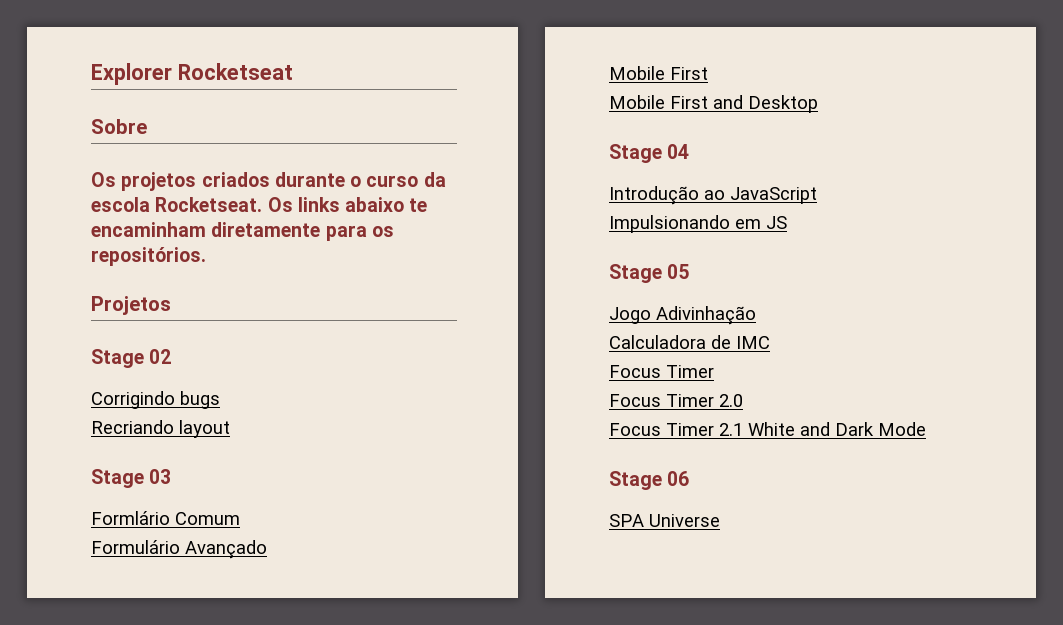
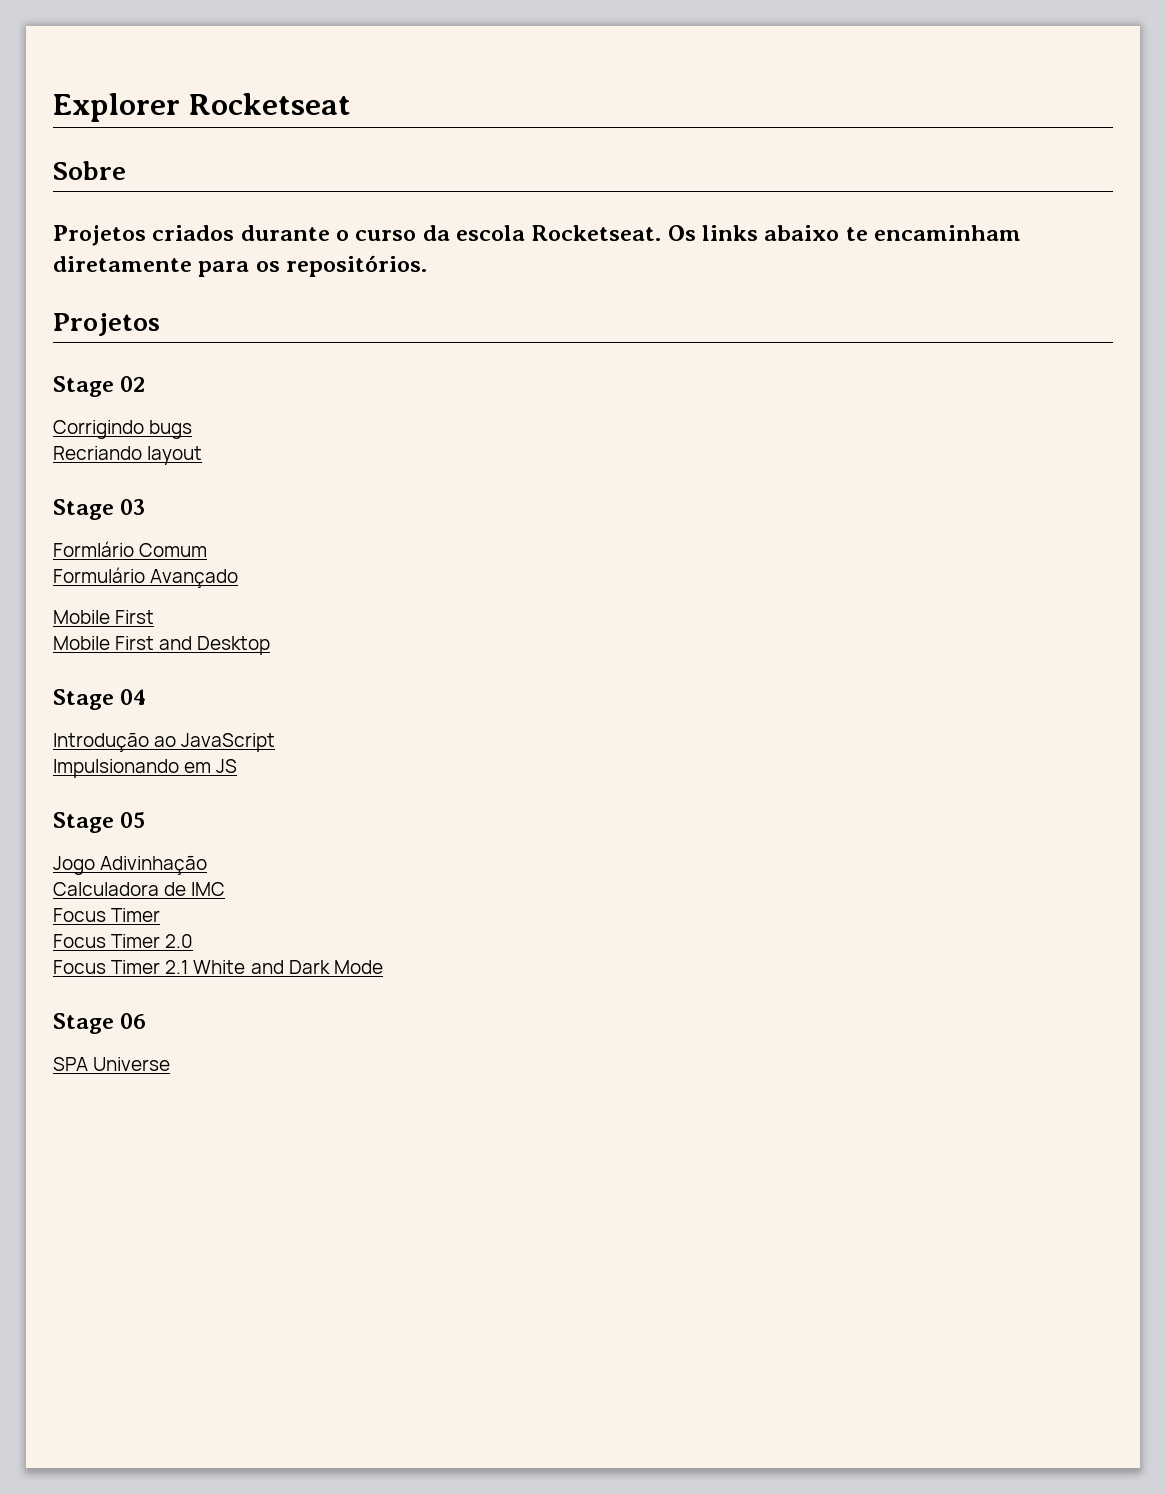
[91,172,197,191] Os projetos -> [53,225,146,246] Projetos

